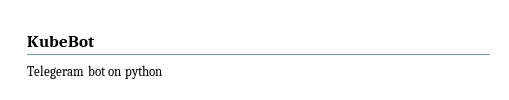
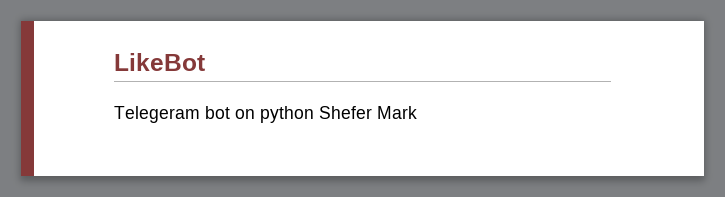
[27,35,95,47] KubeBot -> [114,53,205,71] LikeBot
(162, 72) none -> [319,106,417,119] Shefer Mark

